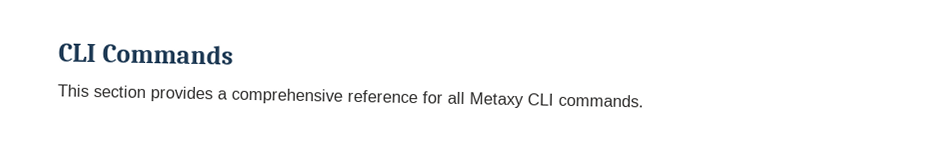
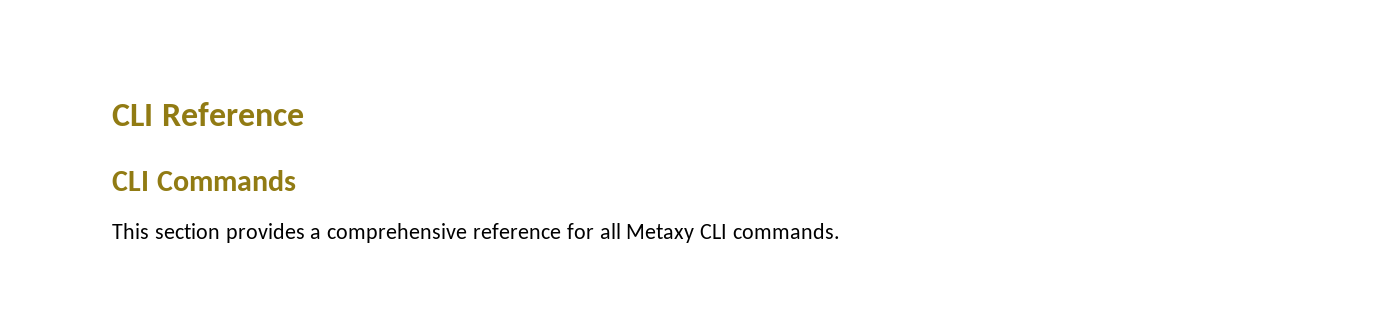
[58,43,96,63] CLI -> [112,102,305,126] [112,171,149,191] CLI Reference // CLI

